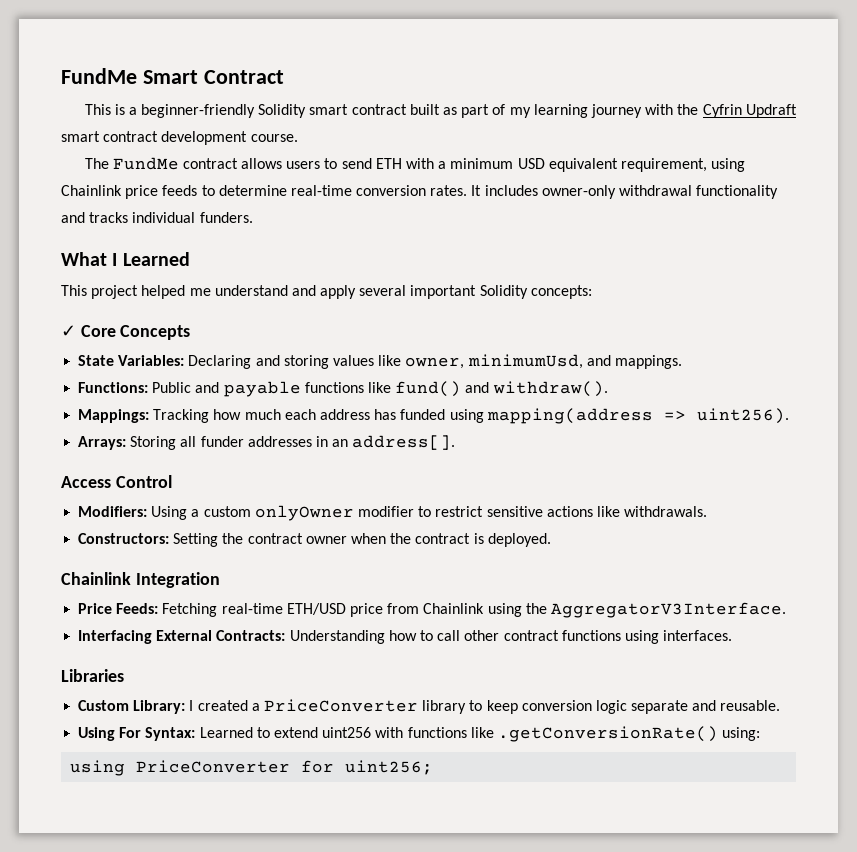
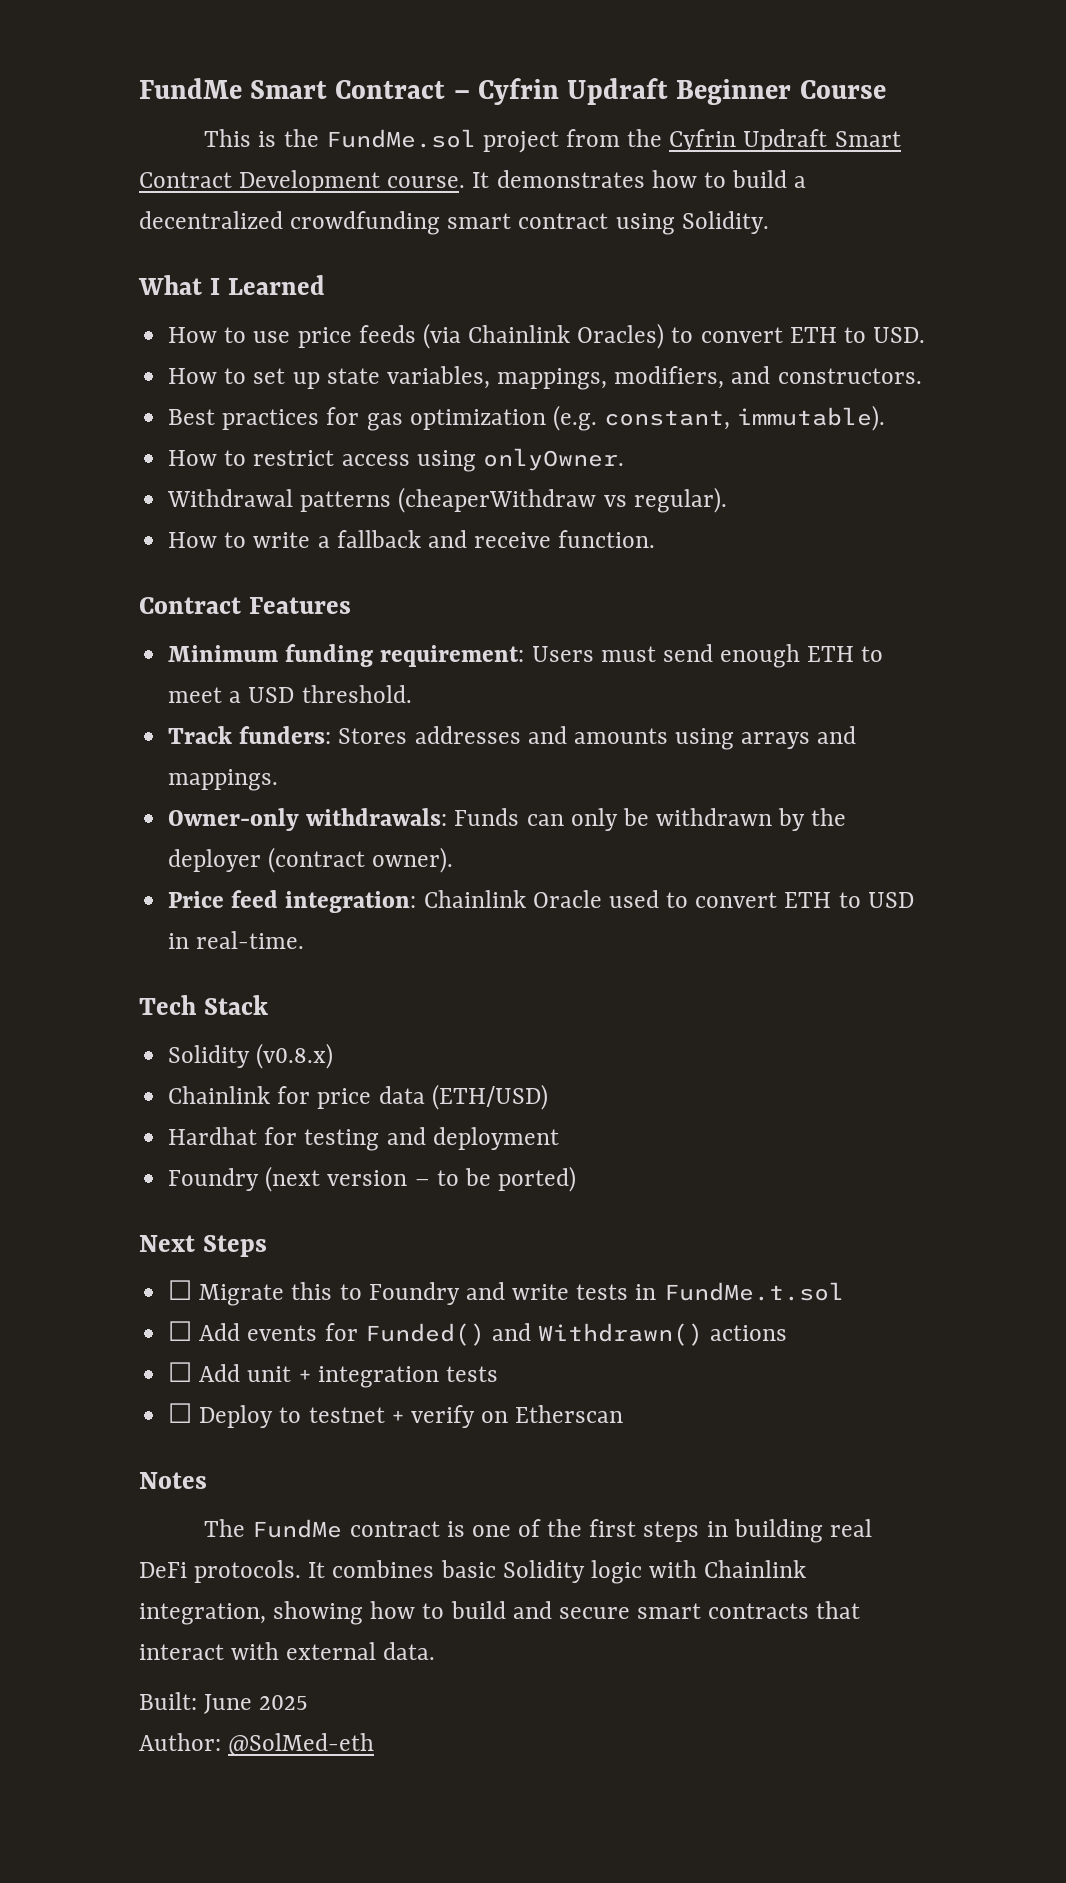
[84,104,797,118] [61,131,298,145] [84,157,746,172] [61,185,779,199] [61,212,253,223] [61,252,190,266] [61,285,592,299] [61,325,191,340] [78,354,682,369] [78,381,608,397] [78,408,789,424] [78,435,456,450] [61,475,172,488] [78,505,708,521] [78,533,551,547] [61,572,220,588] [78,602,786,618] [78,630,733,644] [61,669,124,682] [78,699,781,714] [78,726,761,742] [70,760,434,776] // This is a beginner-friendly Solidity smart contract built as part of my learning journey with the Cyfrin Updraft smart contract development course. // The FundMe contract allows users to send ETH with a minimum USD equivalent requirement, using Chainlink price feeds to determine real-time conversion rates. It includes owner-only withdrawal functionality and tracks individual funders. // What I Learned // This project helped me understand and apply several important Solidity concepts: // ✓ Core Concepts // State Variables: Declaring and storing values like owner, minimumUsd, and mappings. // Functions: Public and payable functions like fund() and withdraw(). // Mappings: Tracking how much each address has funded using mapping(address => uint256). // Arrays: Storing all funder addresses in an address[]. // Access Control // Modifiers: Using a custom onlyOwner modifier to restrict sensitive actions like withdrawals. // Constructors: Setting the contract owner when the contract is deployed. // Chainlink Integration // Price Feeds: Fetching real-time ETH/USD price from Chainlink using the AggregatorV3Interface. // Interfacing External Contracts: Understanding how to call other contract functions using interfaces. // Libraries // Custom Library: I created a PriceConverter library to keep conversion logic separate and reusable. // Using For Syntax: Learned to extend uint256 with functions like .getConversionRate() using: // using PriceConverter for uint256; -> [453,78,886,105] [204,129,901,153] [139,170,807,193] [139,211,769,235] [138,275,325,295] [168,323,926,349] [168,366,922,390] [168,405,886,431] [168,448,624,472] [167,487,727,513] [168,530,656,548] [139,597,351,614] [168,644,884,668] [168,685,412,703] [168,726,857,750] [168,769,279,791] [168,808,847,831] [168,847,454,873] [168,890,914,913] [168,931,305,949] [139,995,268,1015] [168,1043,334,1069] [168,1084,548,1110] [168,1127,559,1151] [168,1166,577,1192] [139,1235,267,1257] [168,1280,844,1306] [168,1321,788,1346] [168,1362,498,1388] [168,1403,624,1428] [139,1472,207,1489] [204,1519,872,1543] [139,1560,807,1584] [139,1601,861,1625] [139,1642,436,1660] [139,1692,309,1714] [139,1733,375,1756] – Cyfrin Updraft Beginner Course // This is the FundMe.sol project from the Cyfrin Updraft Smart Contract Development course. It demonstrates how to build a decentralized crowdfunding smart contract using Solidity. // What I Learned // How to use price feeds (via Chainlink Oracles) to convert ETH to USD. // How to set up state variables, mappings, modifiers, and constructors. // Best practices for gas optimization (e.g. constant, immutable). // How to restrict access using onlyOwner. // Withdrawal patterns (cheaperWithdraw vs regular). // How to write a fallback and receive function. // Contract Features // Minimum funding requirement: Users must send enough ETH to meet a USD threshold. // Track funders: Stores addresses and amounts using arrays and mappings. // Owner-only withdrawals: Funds can only be withdrawn by the deployer (contract owner). // Price feed integration: Chainlink Oracle used to convert ETH to USD in real-time. // Tech Stack // Solidity (v0.8.x) // Chainlink for price data (ETH/USD) // Hardhat for testing and deployment // Foundry (next version – to be ported) // Next Steps // ☐ Migrate this to Foundry and write tests in FundMe.t.sol // ☐ Add events for Funded() and Withdrawn() actions // ☐ Add unit + integration tests // ☐ Deploy to testnet + verify on Etherscan // Notes // The FundMe contract is one of the first steps in building real DeFi protocols. It combines basic Solidity logic with Chainlink integration, showing how to build and secure smart contracts that interact with external data. // Built: June 2025 // Author: @SolMed-eth

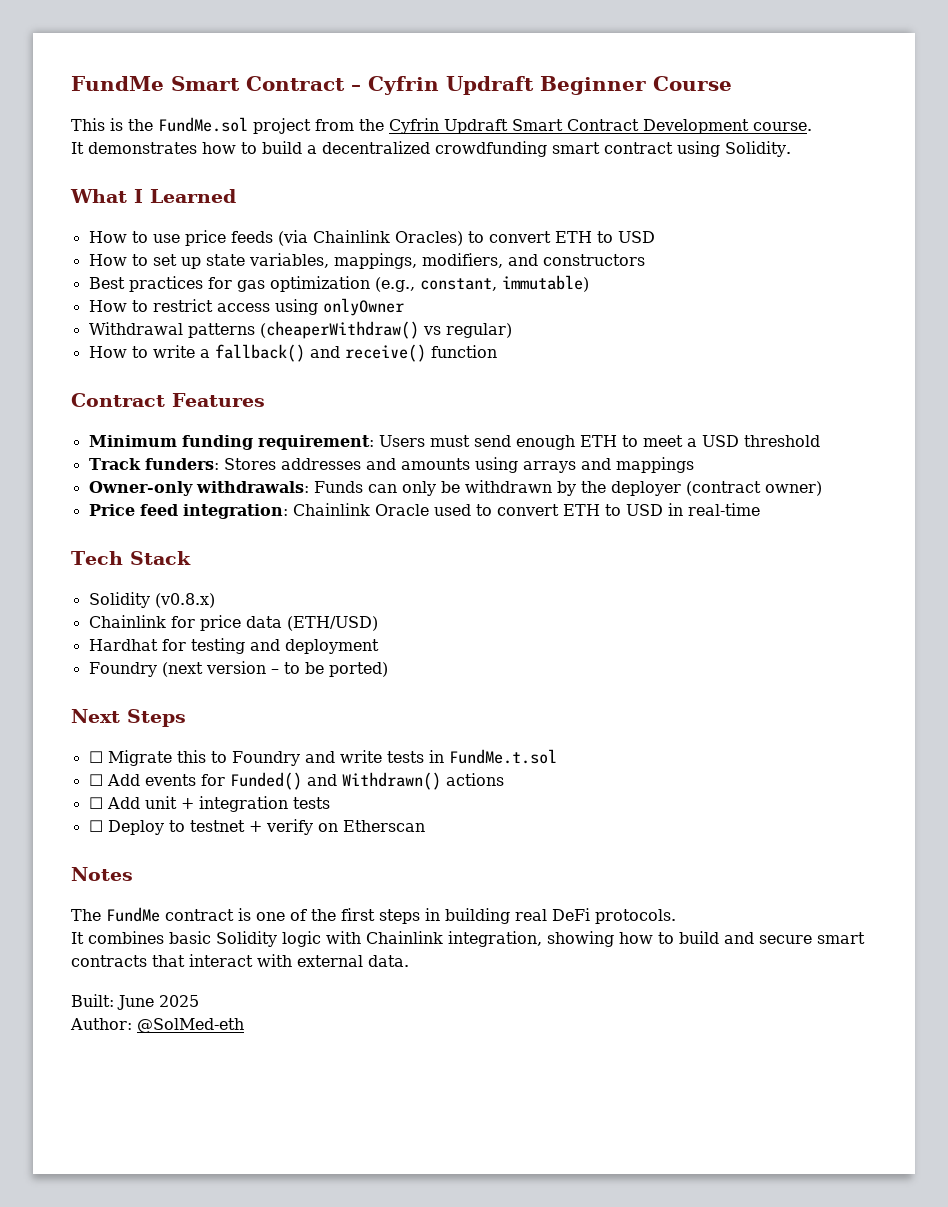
(466, 182) none -> (812, 126) //
[873,327,926,343] USD. -> [617,231,655,243] USD
[777,368,922,384] constructors. -> [542,254,645,266] constructors
[552,405,886,431] (e.g. constant, immutable). -> [374,275,589,292] (e.g., constant, immutable)
[482,448,624,471] onlyOwner. -> [322,298,404,316] onlyOwner
[398,487,727,513] (cheaperWithdraw vs regular). -> [259,321,512,339] (cheaperWithdraw() vs regular)
[336,530,656,548] fallback and receive function. -> [214,344,497,362] fallback() and receive() function
[301,685,412,703] threshold. -> [743,435,820,447] threshold
[168,769,279,791] mappings. -> [615,457,694,473] mappings
[372,847,454,873] owner). -> [764,481,822,496] owner)
[196,931,305,949] real-time. -> [687,503,760,516] real-time
(302, 1571) none -> (676, 916) //

